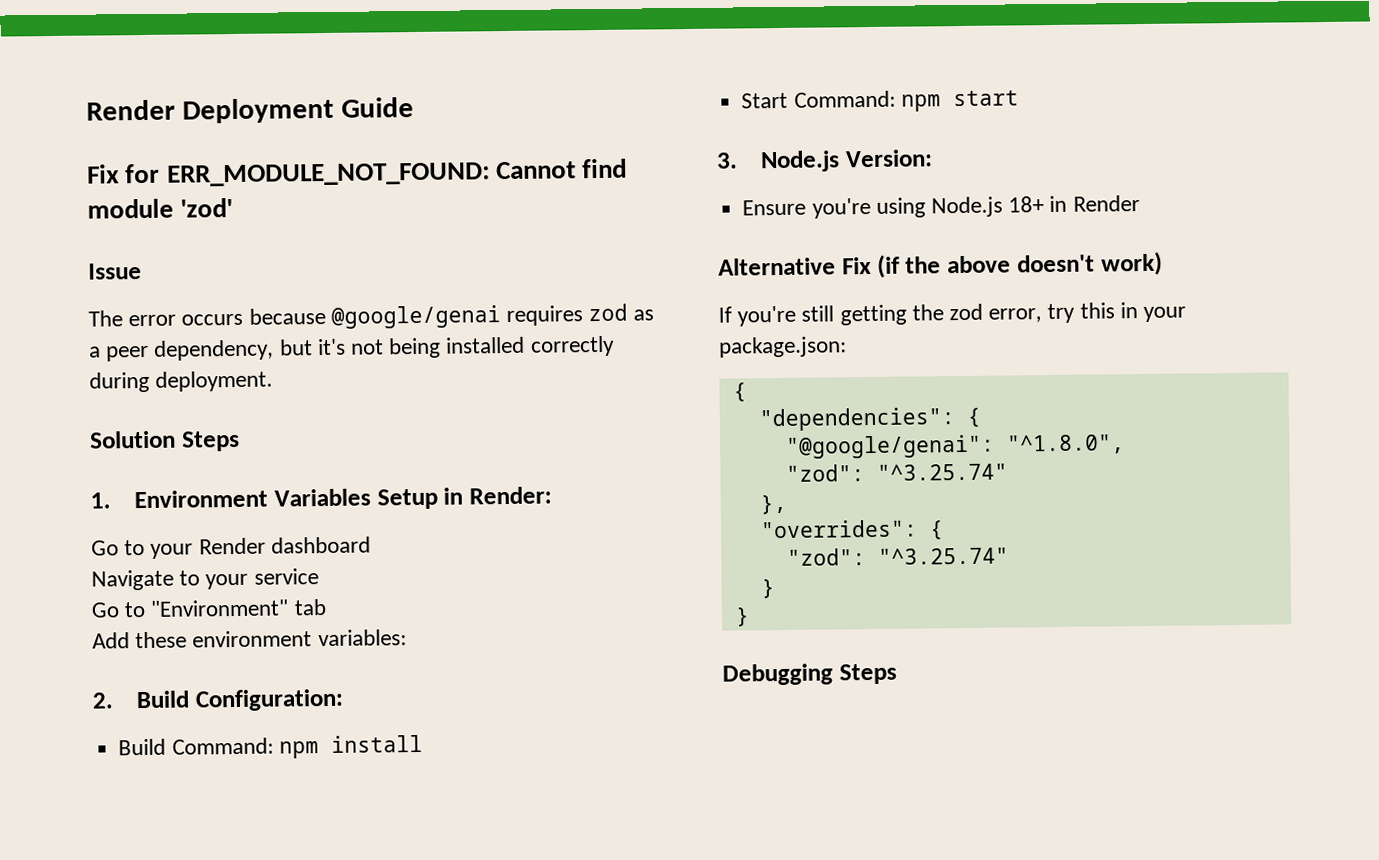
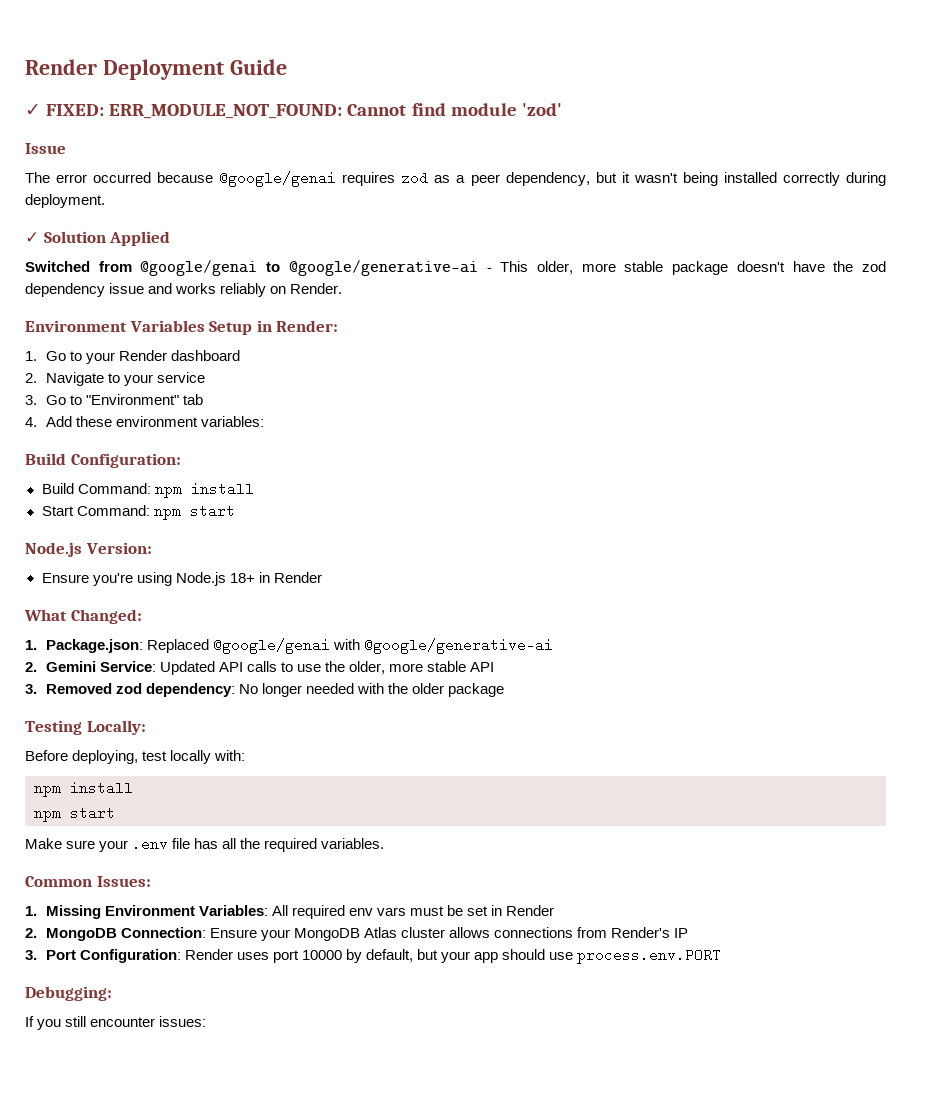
[87,163,161,184] Fix for -> [25,104,105,116] ✓ FIXED:
[181,313,244,326] occurs -> [93,172,152,183] occurred
[316,338,385,356] it's not -> [621,172,678,183] it wasn't
[89,430,240,452] [90,492,111,509] Solution Steps // 1. -> [25,231,171,246] [25,260,886,276] [25,283,343,297] ✓ Solution Applied // Switched from @google/genai to @google/generative-ai - This older, more stable package doesn't have the zod dependency issue and works reliably on Render. //
(553, 495) none -> [25,351,37,361] 1.
(371, 545) none -> [25,373,37,383] 2.
(319, 576) none -> [25,395,37,405] 3.
(327, 607) none -> [25,417,37,427] 4.
[92,692,114,709] 2. -> (264, 421) none
[716,152,738,169] 3. -> (235, 511) none
[718,251,1163,278] [718,302,1187,327] [718,336,847,358] [732,382,747,402] [758,407,981,432] [785,434,1125,459] [785,463,1008,482] [759,494,787,515] [760,519,944,540] [786,547,1009,566] [760,579,775,599] [734,607,750,627] [722,663,897,686] Alternative Fix (if the above doesn't work) // If you're still getting the zod error, try this in your package.json: // { // "dependencies": { // "@google/genai": "^1.8.0", // "zod": "^3.25.74" // }, // "overrides": { // "zod": "^3.25.74" // } // } // Debugging Steps -> [24,609,142,624] [25,638,553,654] [25,661,495,675] [25,683,505,697] [25,720,146,735] [25,750,246,764] [34,781,133,797] [34,806,115,822] [25,837,385,852] [25,876,151,887] [25,905,555,919] [25,927,689,941] [25,948,722,964] [25,986,112,1001] [25,1016,207,1030] What Changed: // 1. Package.json: Replaced @google/genai with @google/generative-ai // 2. Gemini Service: Updated API calls to use the older, more stable API // 3. Removed zod dependency: No longer needed with the older package // Testing Locally: // Before deploying, test locally with: // npm install // npm start // Make sure your .env file has all the required variables. // Common Issues: // 1. Missing Environment Variables: All required env vars must be set in Render // 2. MongoDB Connection: Ensure your MongoDB Atlas cluster allows connections from Render's IP // 3. Port Configuration: Render uses port 10000 by default, but your app should use process.env.PORT // Debugging: // If you still encounter issues:

